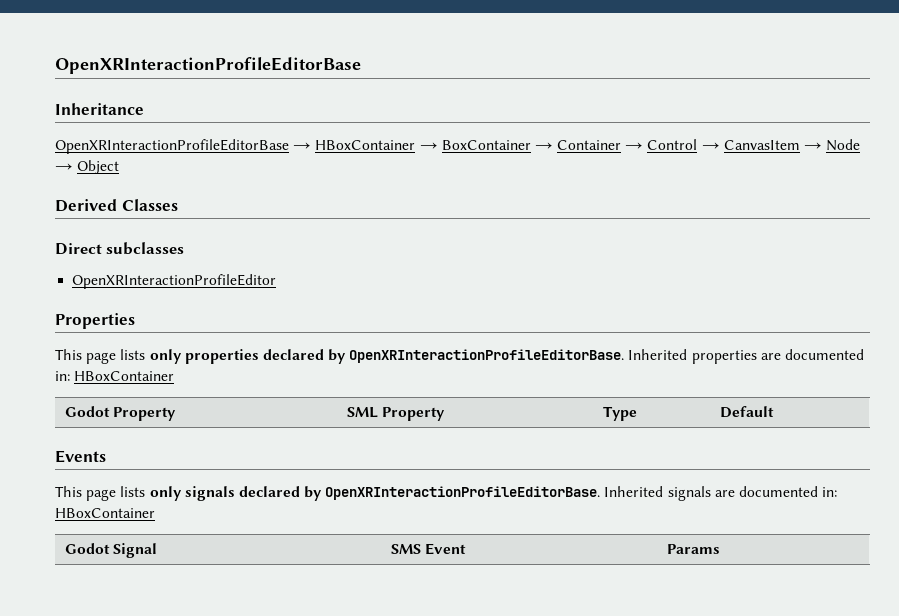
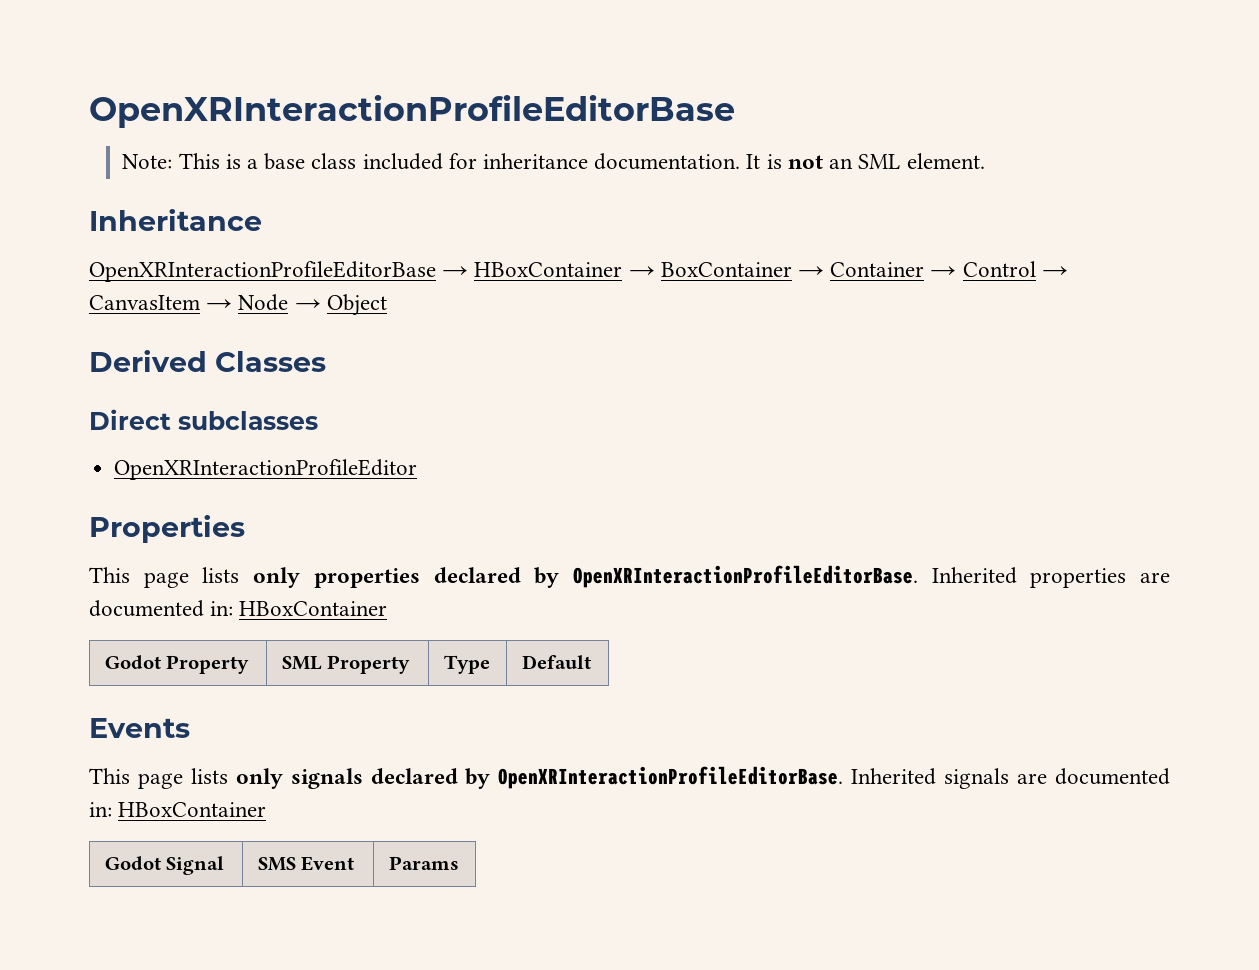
[55,57,361,74] OpenXRInteractionProfileEditorBase -> [89,95,735,128] [122,153,985,170] OpenXRInteractionProfileEditorBase // Note: This is a base class included for inheritance documentation. It is not an SML element.

